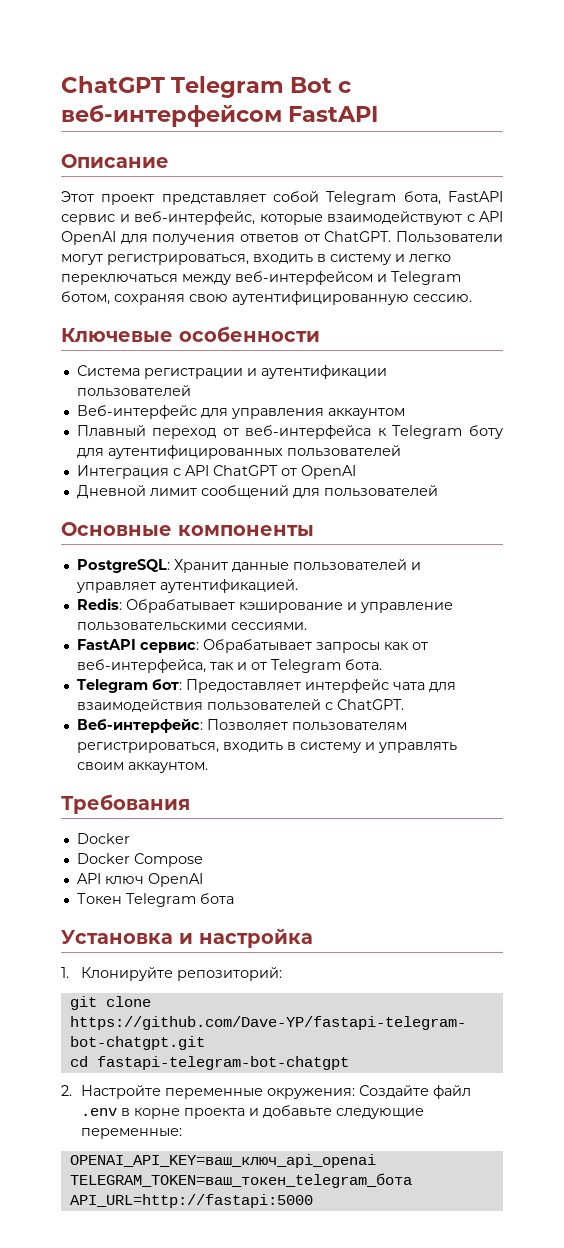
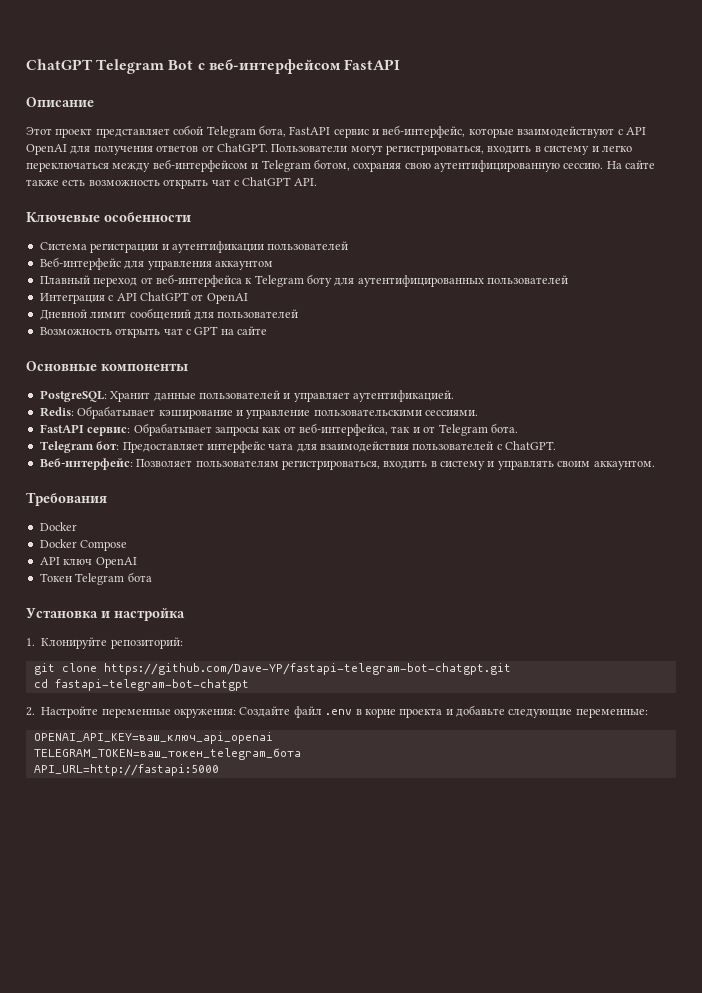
(472, 298) none -> [606,160,656,169] [26,177,317,189] На сайте также есть возможность открыть чат с ChatGPT API.
(438, 491) none -> [39,326,267,338] // Возможность открыть чат с GPT на сайте

